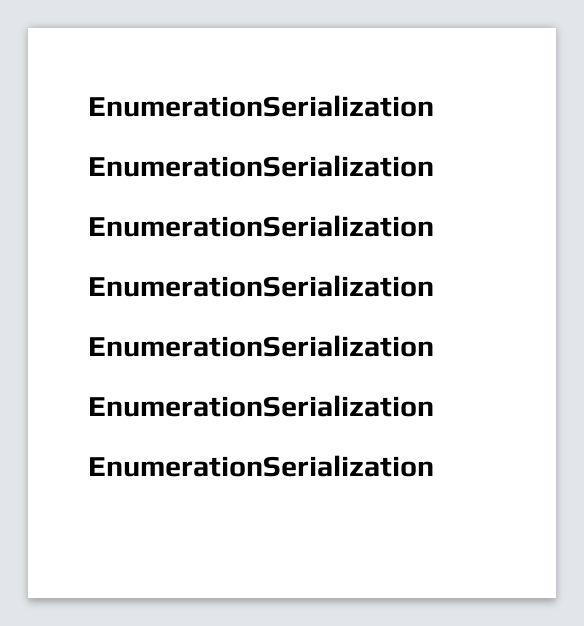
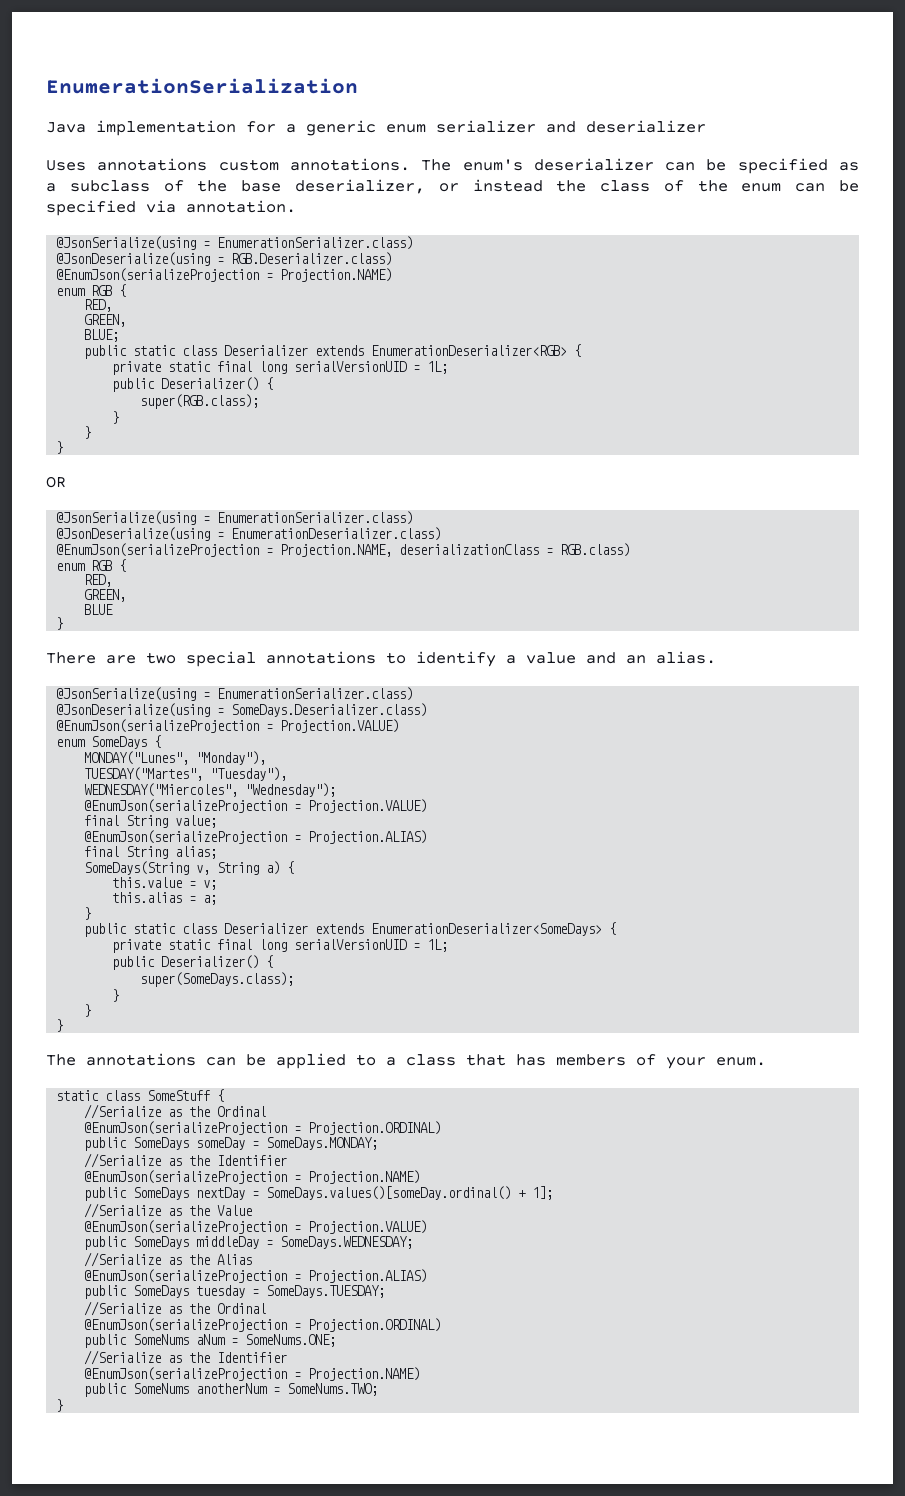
[88,95,434,117] [88,155,434,177] [88,215,434,237] [88,275,434,297] [88,335,434,357] [88,395,434,417] [88,455,434,477] EnumerationSerialization // EnumerationSerialization // EnumerationSerialization // EnumerationSerialization // EnumerationSerialization // EnumerationSerialization // EnumerationSerialization -> [46,78,358,94] [46,120,706,136] [46,158,859,174] [46,179,860,194] [46,200,296,216] [56,236,414,250] [56,252,393,266] [56,268,393,282] [56,284,127,297] [84,299,113,312] [84,314,127,327] [84,329,120,342] [84,344,582,359] [112,361,449,375] [112,377,274,392] [140,394,260,409] [112,411,120,424] [84,426,92,439] [56,441,64,454] [46,476,66,488] [56,511,414,525] [56,527,442,541] [56,543,631,557] [56,559,127,572] [84,574,113,587] [84,589,127,602] [84,604,114,615] [56,617,64,630] [46,651,716,667] [56,687,414,701] [56,703,428,717] [56,719,400,733] [56,735,162,749] [84,751,267,765] [84,767,288,781] [84,783,337,797] [84,799,428,813] [84,815,218,828] [84,830,428,844] [84,846,218,859] [84,861,295,875] [112,877,218,890] [112,892,218,905] [84,907,92,920] [84,922,617,937] [112,939,449,953] [112,955,274,970] [140,972,295,987] [112,989,120,1002] [84,1004,92,1017] [56,1019,64,1032] [46,1053,766,1069] [56,1089,225,1102] [84,1104,267,1119] [84,1121,442,1135] [84,1137,379,1151] [84,1153,288,1168] [84,1170,421,1184] [84,1186,554,1201] [84,1203,253,1218] [84,1220,428,1234] [84,1236,414,1250] [84,1252,253,1267] [84,1269,428,1283] [84,1285,386,1299] [84,1301,267,1316] [84,1318,442,1332] [84,1334,337,1348] [84,1350,288,1365] [84,1367,421,1381] [84,1383,379,1397] [56,1399,64,1412] EnumerationSerialization // Java implementation for a generic enum serializer and deserializer // Uses annotations custom annotations. The enum's deserializer can be specified as a subclass of the base deserializer, or instead the class of the enum can be specified via annotation. // @JsonSerialize(using = EnumerationSerializer.class) // @JsonDeserialize(using = RGB.Deserializer.class) // @EnumJson(serializeProjection = Projection.NAME) // enum RGB { // RED, // GREEN, // BLUE; // public static class Deserializer extends EnumerationDeserializer<RGB> { // private static final long serialVersionUID = 1L; // public Deserializer() { // super(RGB.class); // } // } // } // OR // @JsonSerialize(using = EnumerationSerializer.class) // @JsonDeserialize(using = EnumerationDeserializer.class) // @EnumJson(serializeProjection = Projection.NAME, deserializationClass = RGB.class) // enum RGB { // RED, // GREEN, // BLUE // } // There are two special annotations to identify a value and an alias. // @JsonSerialize(using = EnumerationSerializer.class) // @JsonDeserialize(using = SomeDays.Deserializer.class) // @EnumJson(serializeProjection = Projection.VALUE) // enum SomeDays { // MONDAY("Lunes", "Monday"), // TUESDAY("Martes", "Tuesday"), // WEDNESDAY("Miercoles", "Wednesday"); // @EnumJson(serializeProjection = Projection.VALUE) // final String value; // @EnumJson(serializeProjection = Projection.ALIAS) // final String alias; // SomeDays(String v, String a) { // this.value = v; // this.alias = a; // } // public static class Deserializer extends EnumerationDeserializer<SomeDays> { // private static final long serialVersionUID = 1L; // public Deserializer() { // super(SomeDays.class); // } // } // } // The annotations can be applied to a class that has members of your enum. // static class SomeStuff { // //Serialize as the Ordinal // @EnumJson(serializeProjection = Projection.ORDINAL) // public SomeDays someDay = SomeDays.MONDAY; // //Serialize as the Identifier // @EnumJson(serializeProjection = Projection.NAME) // public SomeDays nextDay = SomeDays.values()[someDay.ordinal() + 1]; // //Serialize as the Value // @EnumJson(serializeProjection = Projection.VALUE) // public SomeDays middleDay = SomeDays.WEDNESDAY; // //Serialize as the Alias // @EnumJson(serializeProjection = Projection.ALIAS) // public SomeDays tuesday = SomeDays.TUESDAY; // //Serialize as the Ordinal // @EnumJson(serializeProjection = Projection.ORDINAL) // public SomeNums aNum = SomeNums.ONE; // //Serialize as the Identifier // @EnumJson(serializeProjection = Projection.NAME) // public SomeNums anotherNum = SomeNums.TWO; // }

